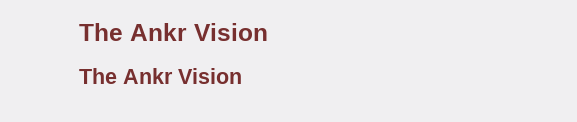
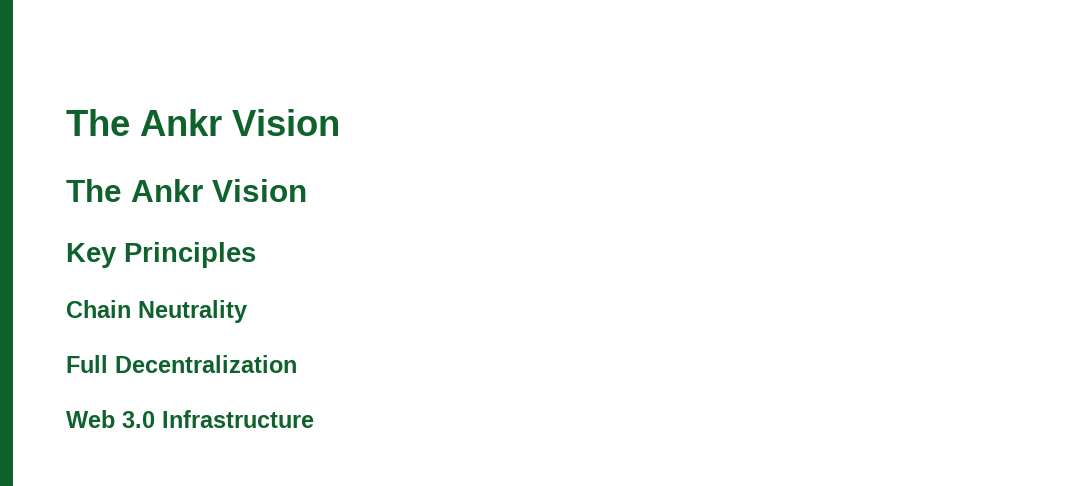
(242, 76) none -> [66,242,256,268] [66,300,247,323] [66,355,297,373] [66,410,314,428] // Key Principles // Chain Neutrality // Full Decentralization // Web 3.0 Infrastructure

